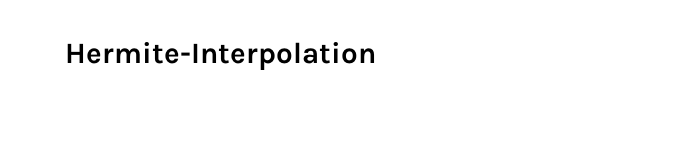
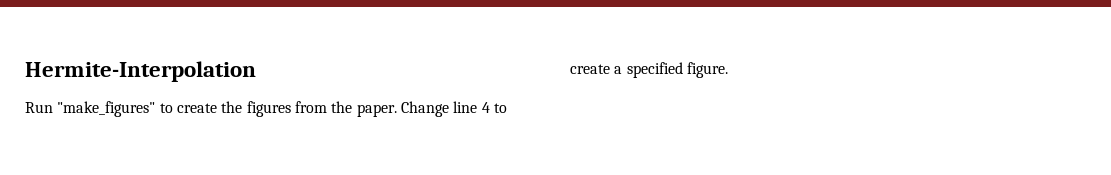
(376, 56) none -> [25,101,507,117] [570,62,728,78] // Run "make_figures" to create the figures from the paper. Change line 4 to create a specified figure.

